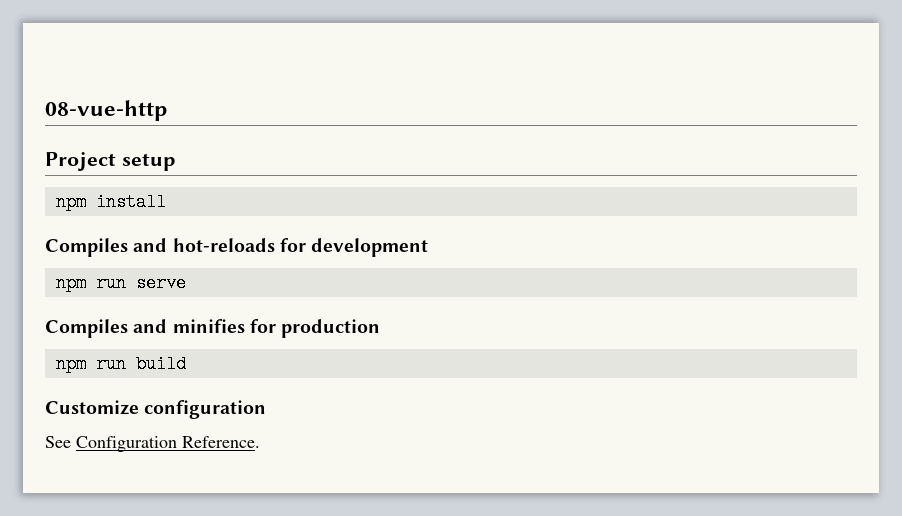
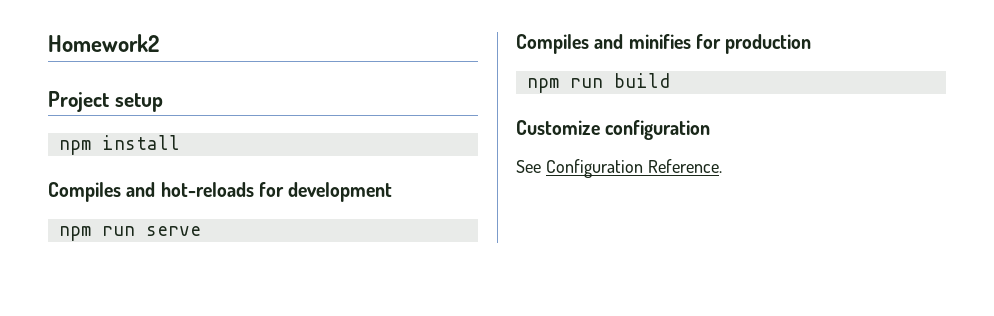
[45,100,167,121] 08-vue-http -> [48,34,159,52] Homework2

